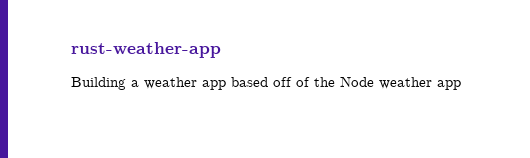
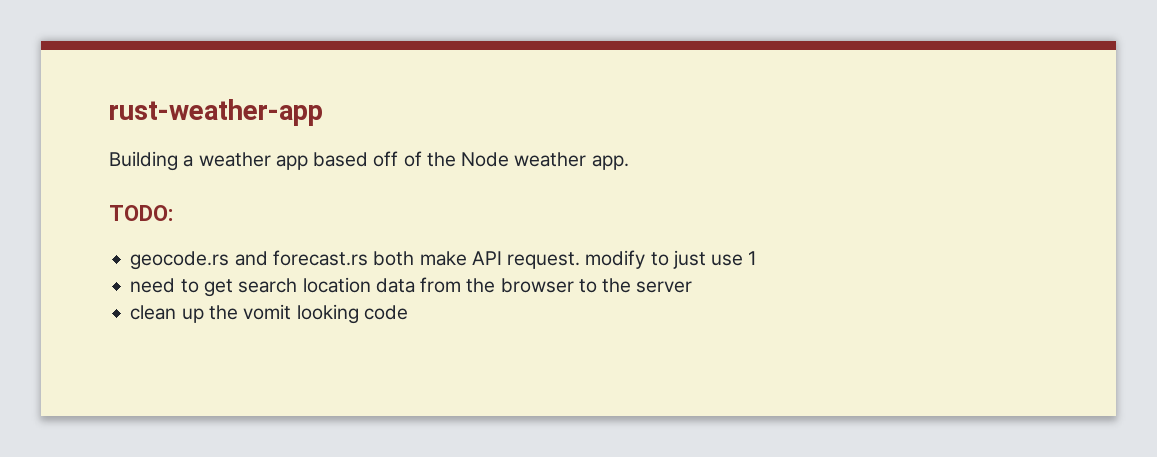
[437,80,461,90] app -> [591,155,629,170] [109,205,173,221] [130,250,758,270] [130,277,693,297] [130,304,408,324] app. // TODO: // geocode.rs and forecast.rs both make API request. modify to just use 1 // need to get search location data from the browser to the server // clean up the vomit looking code

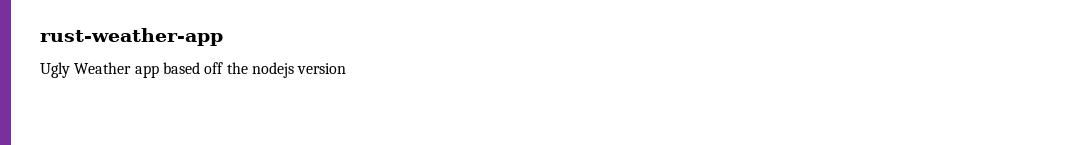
[109,151,629,171] [109,205,173,221] [130,250,758,270] [130,277,693,297] [130,304,408,324] Building a weather app based off of the Node weather app. // TODO: // geocode.rs and forecast.rs both make API request. modify to just use 1 // need to get search location data from the browser to the server // clean up the vomit looking code -> [40,62,347,78] Ugly Weather app based off the nodejs version

